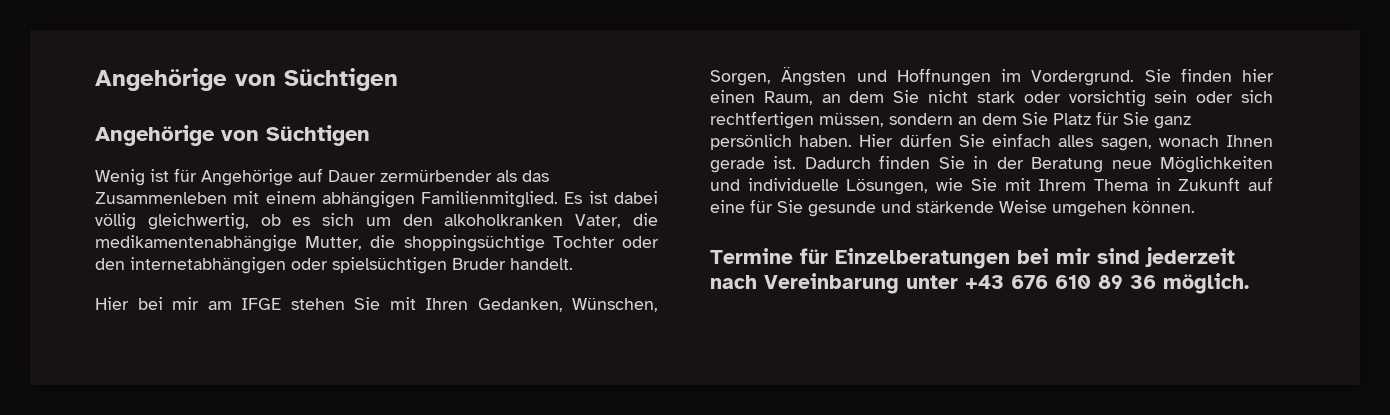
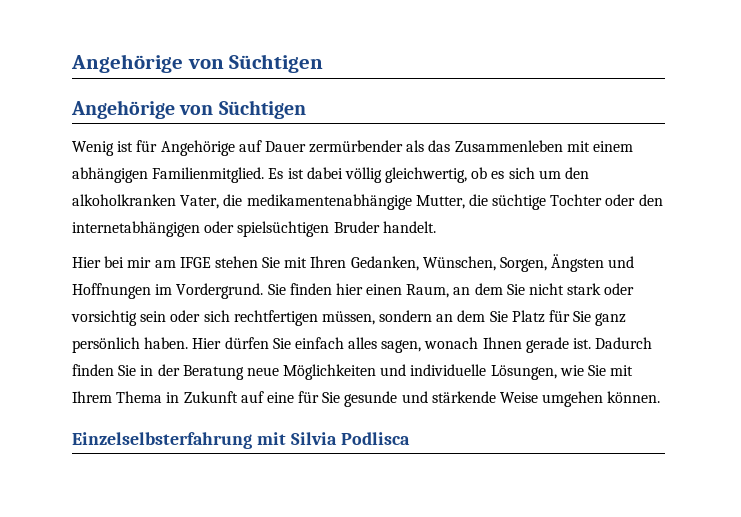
[403,235,545,252] shoppingsüchtige -> [492,194,547,210] süchtige
[710,247,1235,269] [710,273,1249,294] Termine für Einzelberatungen bei mir sind jederzeit nach Vereinbarung unter +43 676 610 89 36 möglich. -> [72,432,410,449] Einzelselbsterfahrung mit Silvia Podlisca

